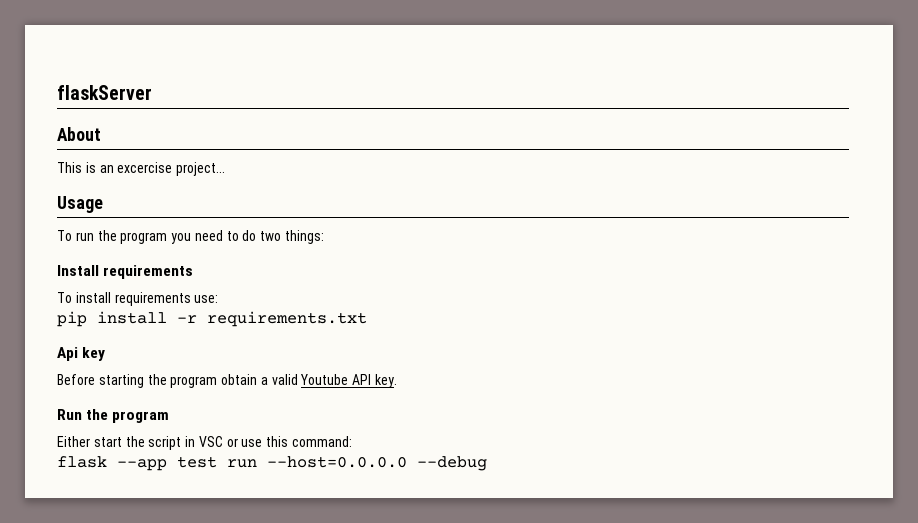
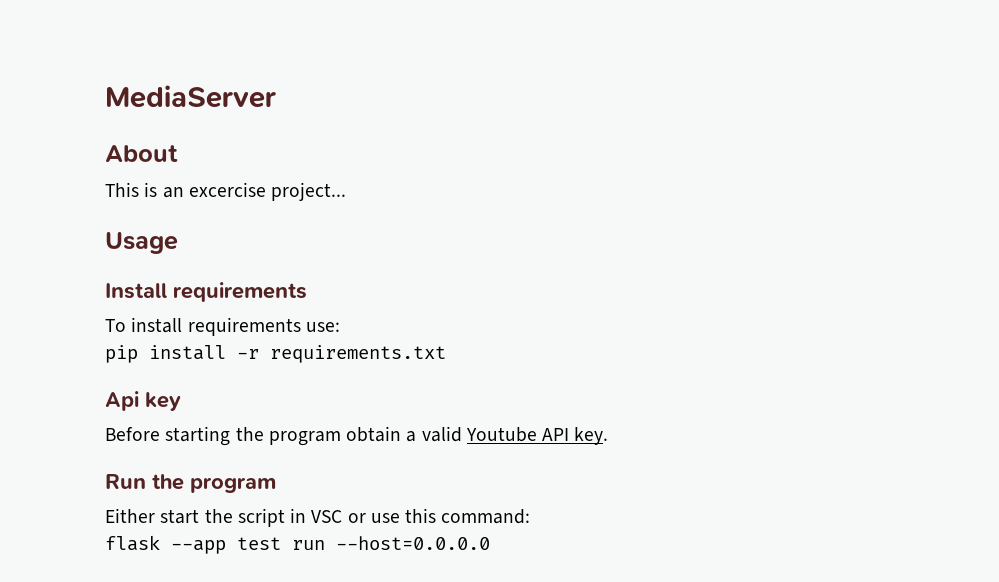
[57,85,152,100] flaskServer -> [105,85,276,108] MediaServer
[57,230,325,244] // To run the program you need to do two things: -> (178, 243) none
[417,456,487,471] --debug -> (490, 543) none

